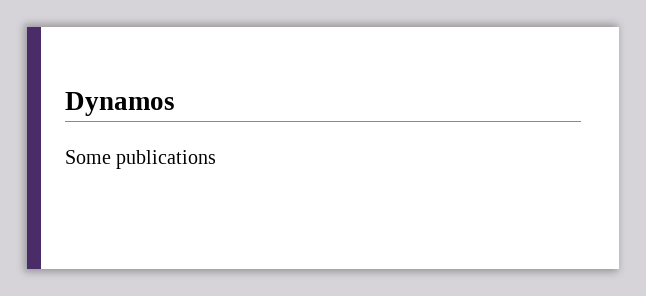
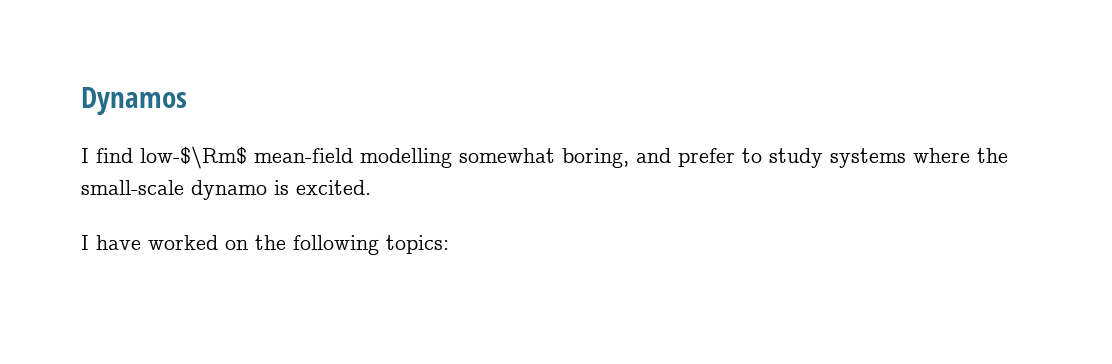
[65,150,217,169] Some publications -> [81,146,1008,169] [81,180,371,200] [81,235,449,255] I find low-$\Rm$ mean-field modelling somewhat boring, and prefer to study systems where the small-scale dynamo is excited. // I have worked on the following topics:

